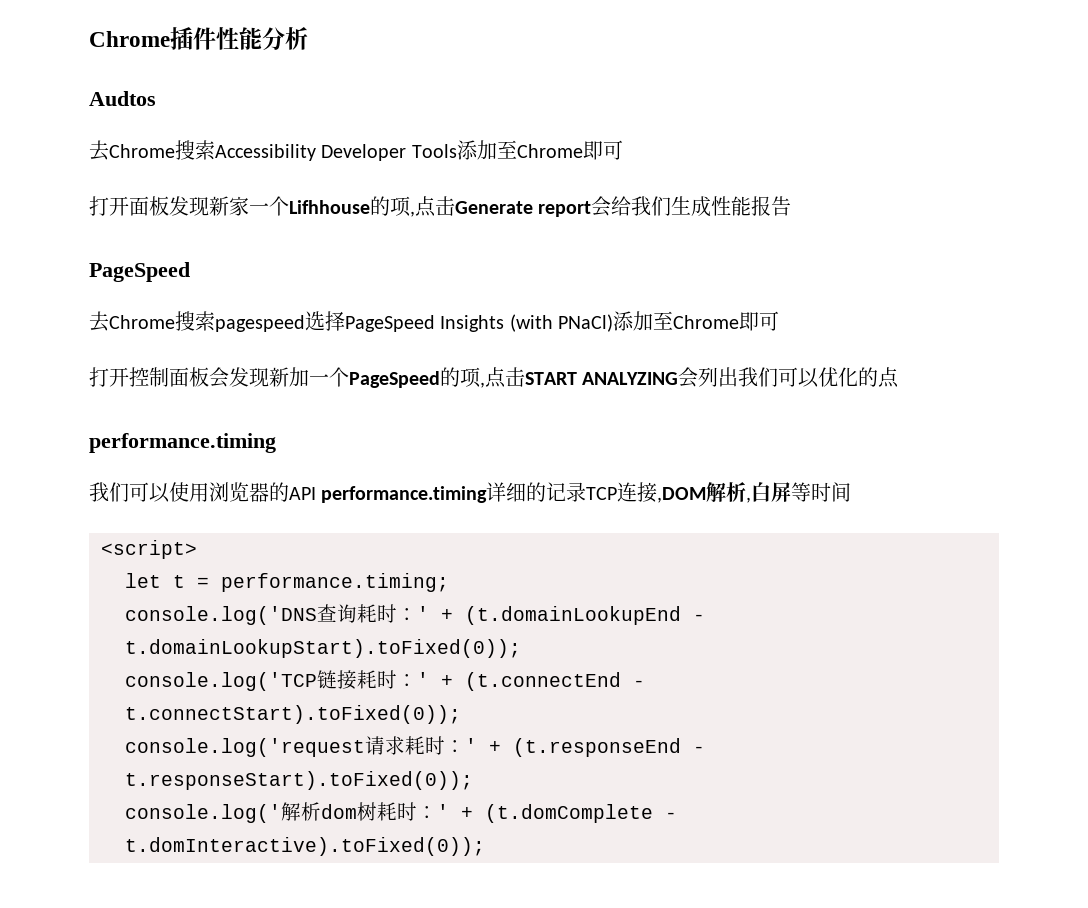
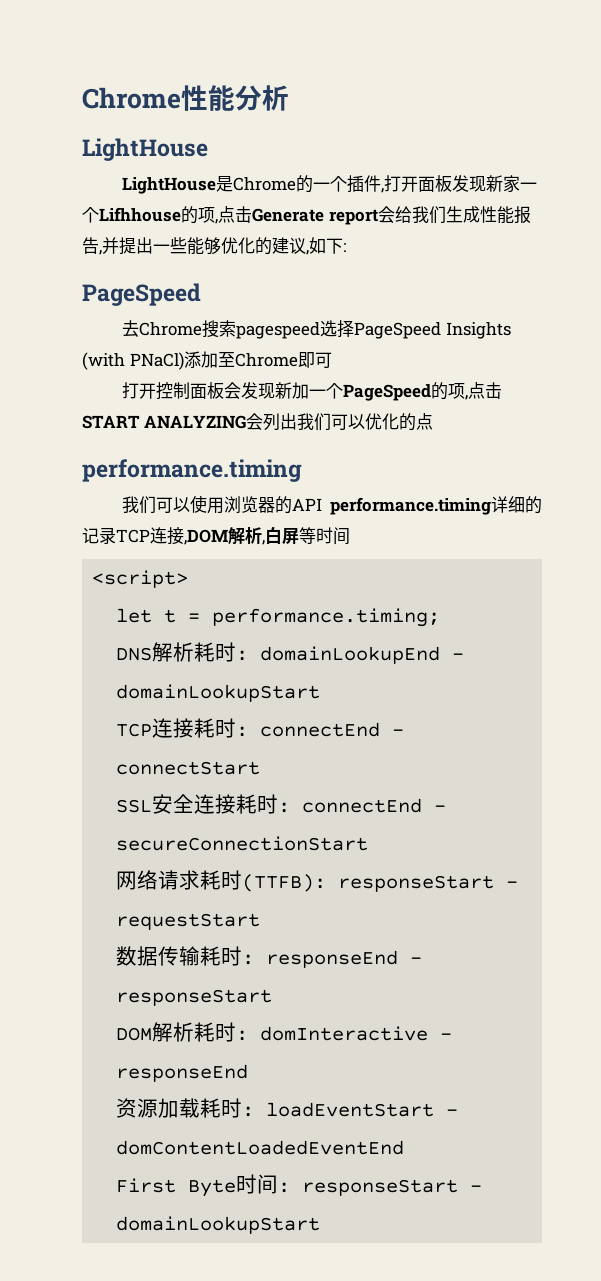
[89,27,216,50] Chrome插件 -> [82,87,181,109] Chrome
[89,91,156,106] [89,140,623,161] Audtos // 去Chrome搜索Accessibility Developer Tools添加至Chrome即可 // -> [82,138,208,161] [122,175,385,194] LightHouse // LightHouse是Chrome的一个插件,
(792, 206) none -> [99,237,346,255] ,并提出一些能够优化的建议,如下:
[125,604,705,625] [125,639,521,658] [125,670,645,691] [125,705,461,724] [125,736,705,757] [125,771,473,790] [125,802,677,823] [125,837,485,856] console.log('DNS查询耗时：' + (t.domainLookupEnd - t.domainLookupStart).toFixed(0)); // console.log('TCP链接耗时：' + (t.connectEnd - t.connectStart).toFixed(0)); // console.log('request请求耗时：' + (t.responseEnd - t.responseStart).toFixed(0)); // console.log('解析dom树耗时：' + (t.domComplete - t.domInteractive).toFixed(0)); -> [116,642,465,664] [116,684,321,702] [116,718,405,738] [116,761,261,775] [116,794,447,814] [116,836,369,851] [116,870,519,892] [116,913,261,930] [116,946,423,968] [116,989,273,1006] [116,1022,453,1042] [116,1064,249,1082] [116,1098,459,1118] [116,1140,405,1155] [116,1174,483,1197] [116,1216,321,1234] DNS解析耗时: domainLookupEnd - domainLookupStart // TCP连接耗时: connectEnd - connectStart // SSL安全连接耗时: connectEnd - secureConnectionStart // 网络请求耗时(TTFB): responseStart - requestStart // 数据传输耗时: responseEnd - responseStart // DOM解析耗时: domInteractive - responseEnd // 资源加载耗时: loadEventStart - domContentLoadedEventEnd // First Byte时间: responseStart - domainLookupStart

